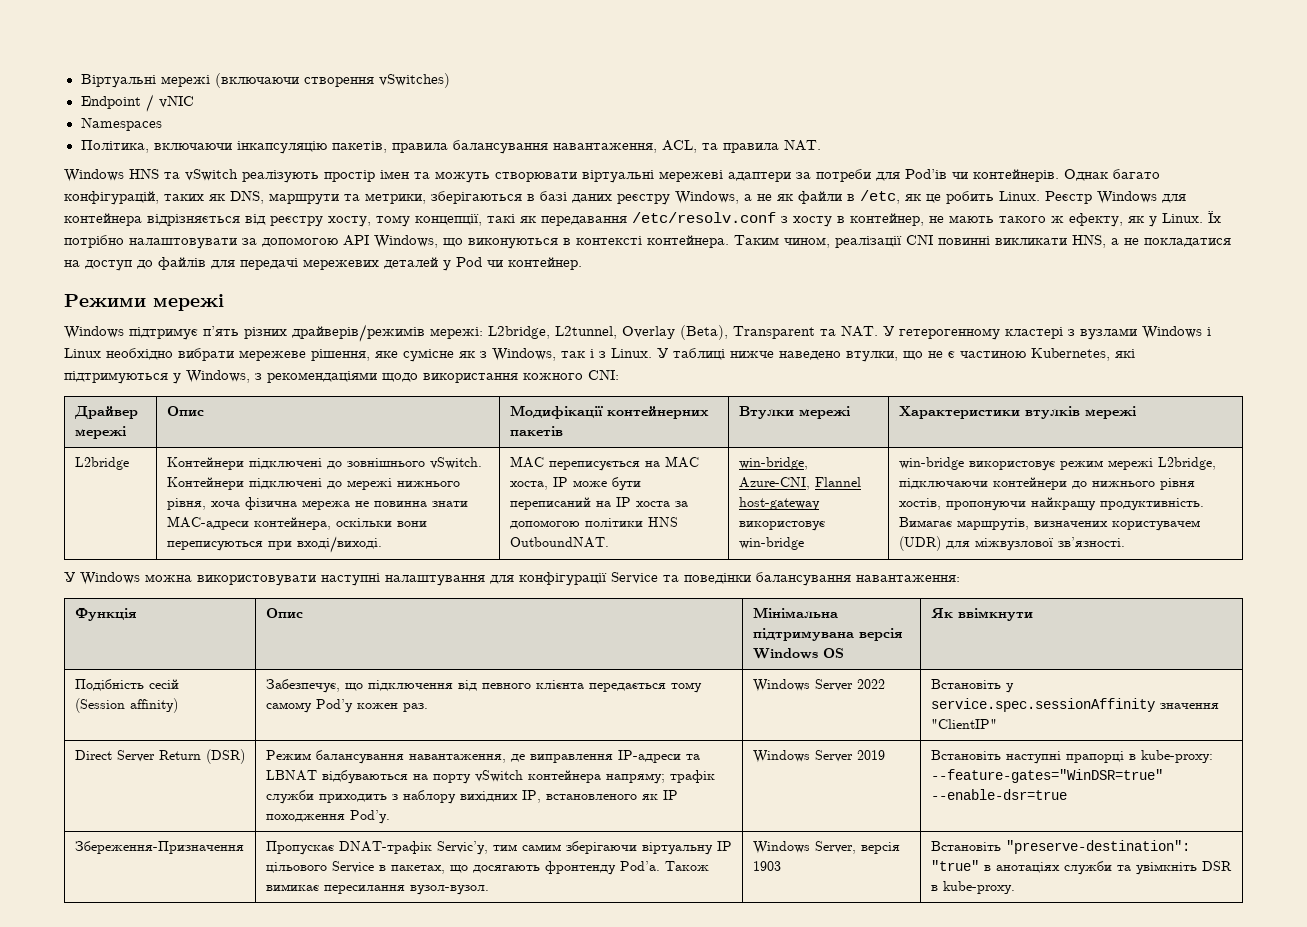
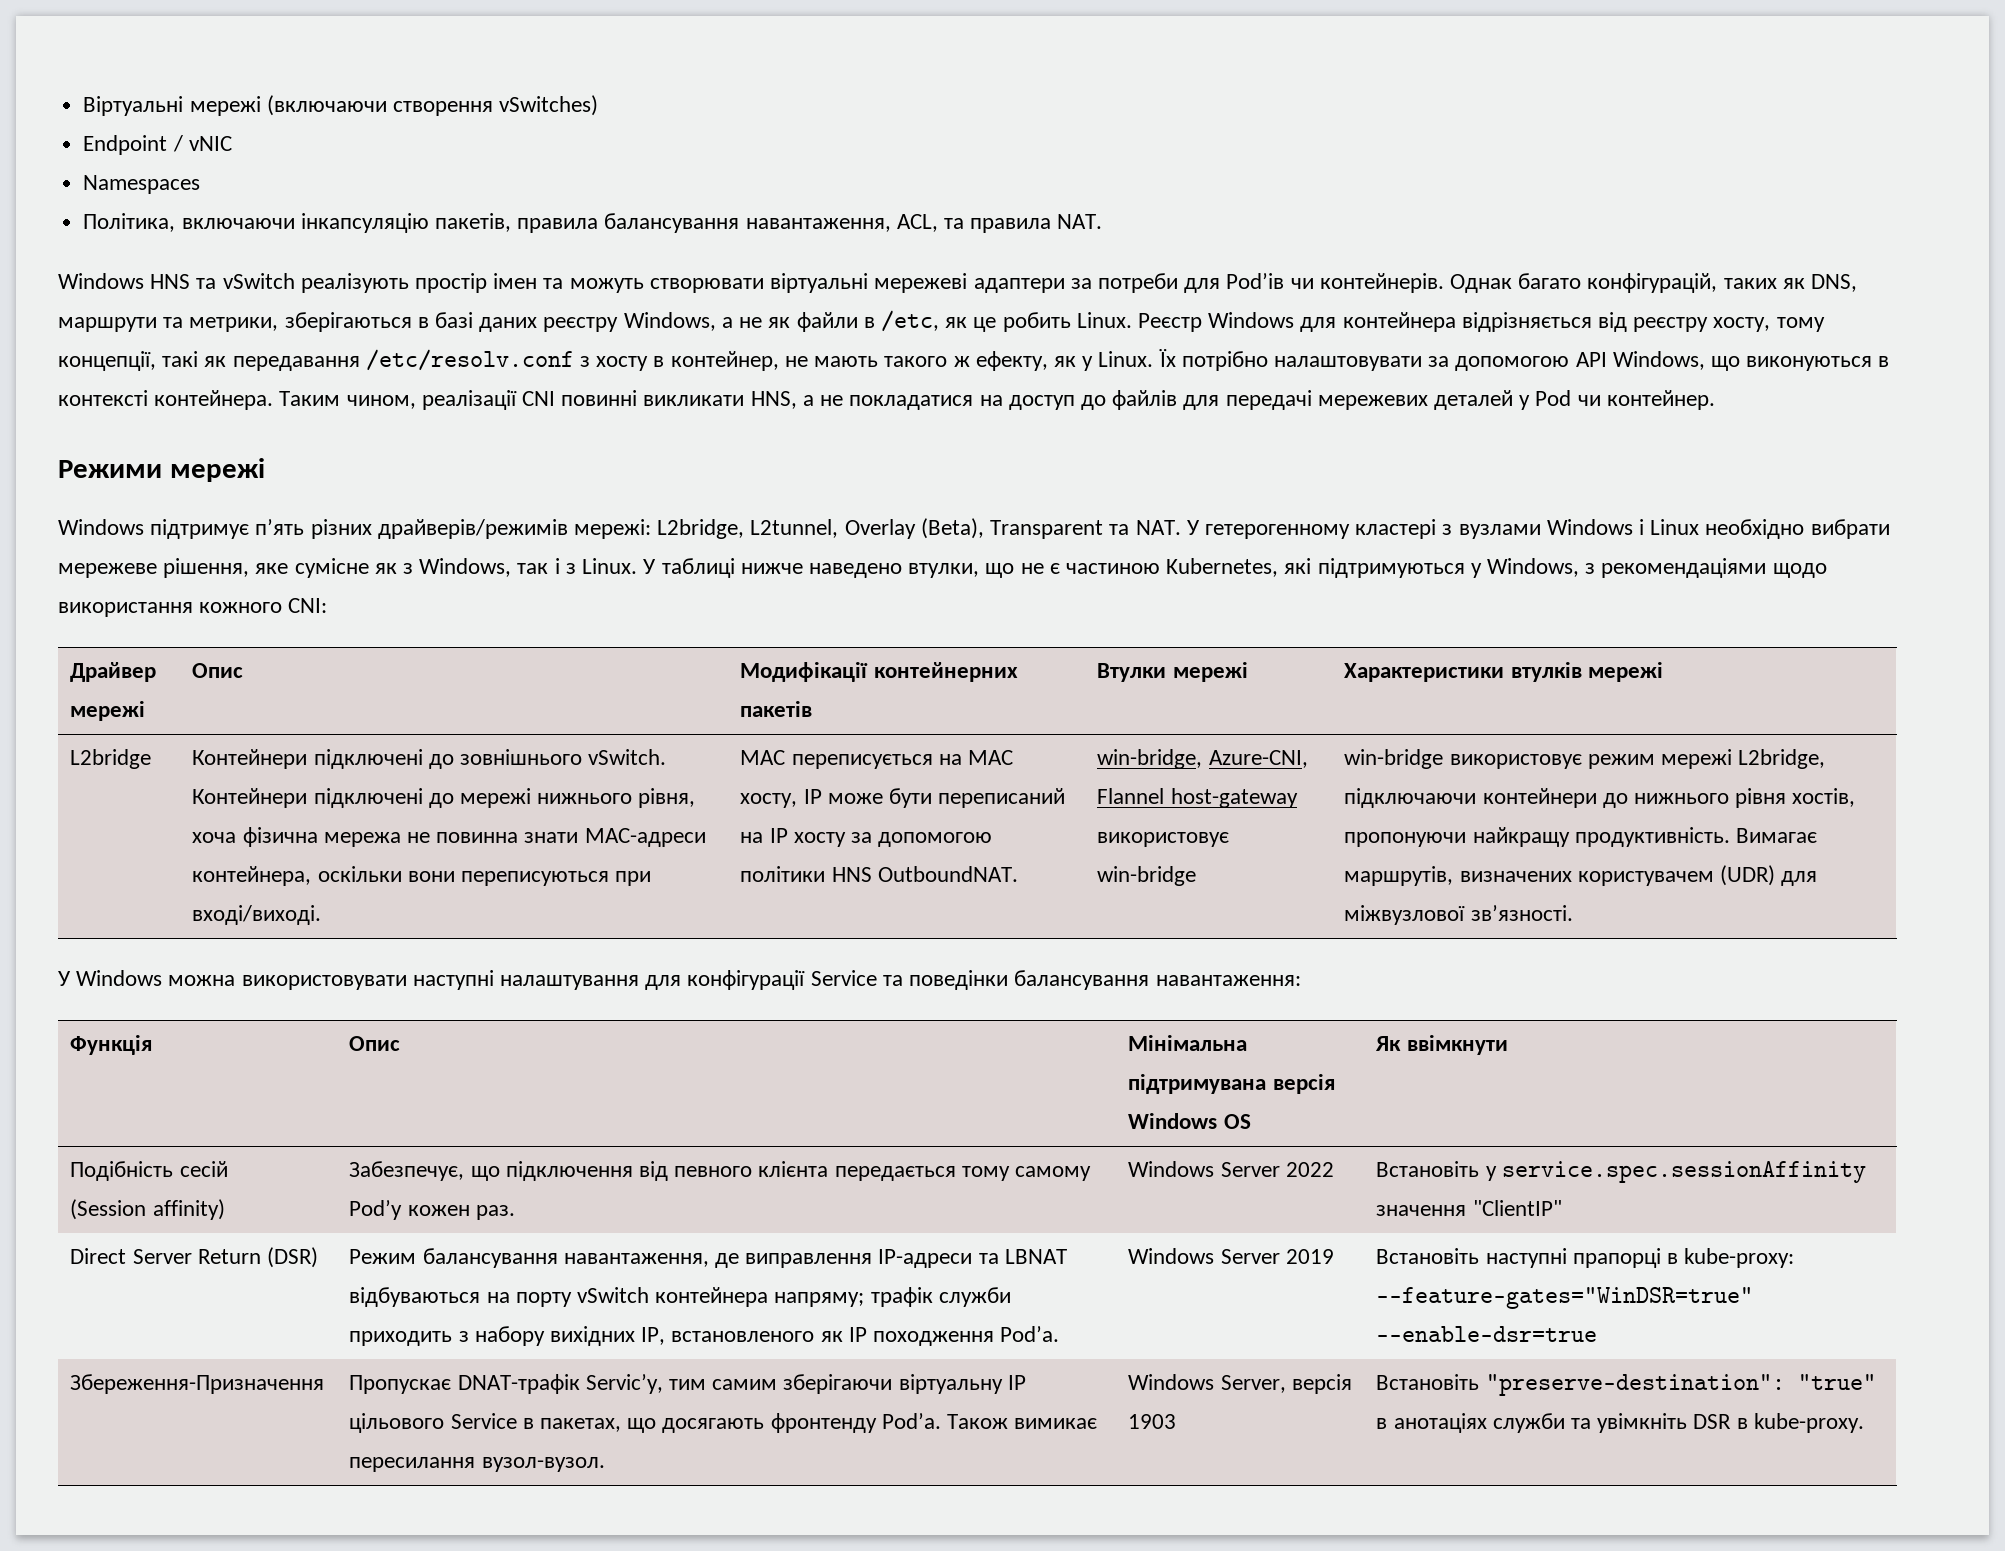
[509,481,548,490] хоста, -> [740,793,798,808] хосту,
[635,501,670,507] хоста -> [793,832,846,847] хосту
[402,790,456,804] наблору -> [474,1326,545,1346] набору
[349,810,390,824] Podʼу. -> [1000,1326,1060,1342] Podʼа.

